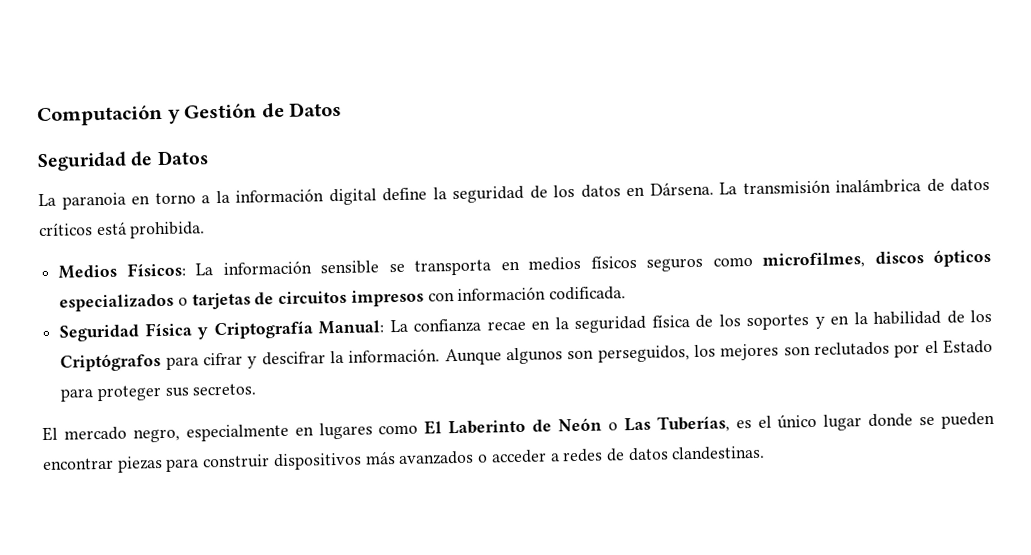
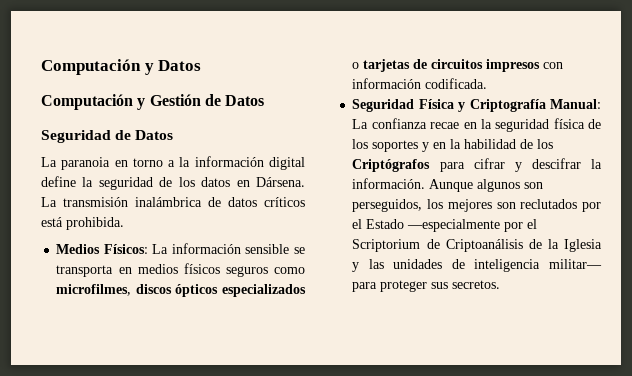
[37,104,181,127] Computación y -> [41,59,202,75] [41,94,146,110] Computación y Datos // Computación y
[60,383,257,402] [42,411,995,443] [43,445,766,473] para proteger sus secretos. // El mercado negro, especialmente en lugares como El Laberinto de Neón o Las Tuberías, es el único lugar donde se pueden encontrar piezas para construir dispositivos más avanzados o acceder a redes de datos clandestinas. -> [407,219,538,232] [352,239,602,252] [352,259,602,272] [352,280,501,292] —especialmente por el Scriptorium de Criptoanálisis de la Iglesia y las unidades de inteligencia militar— para proteger sus secretos.

